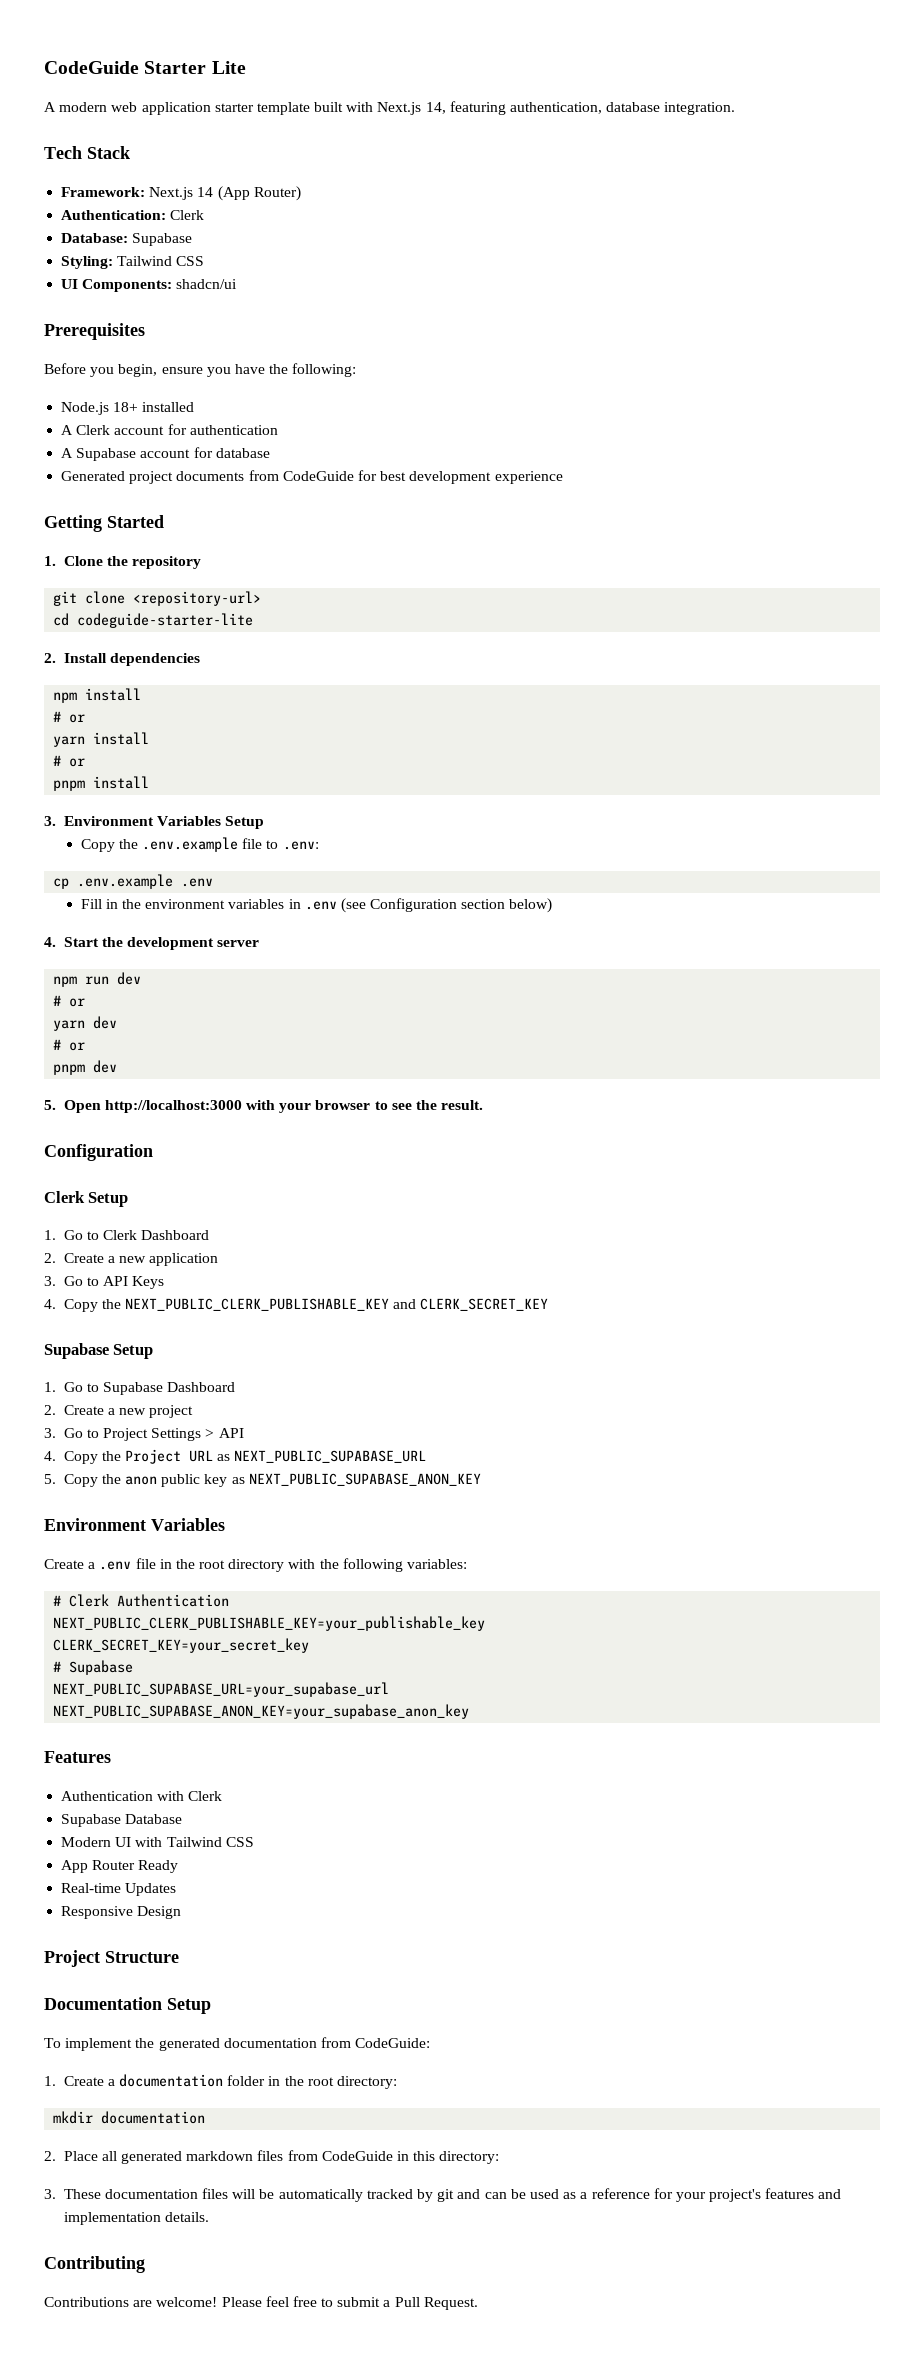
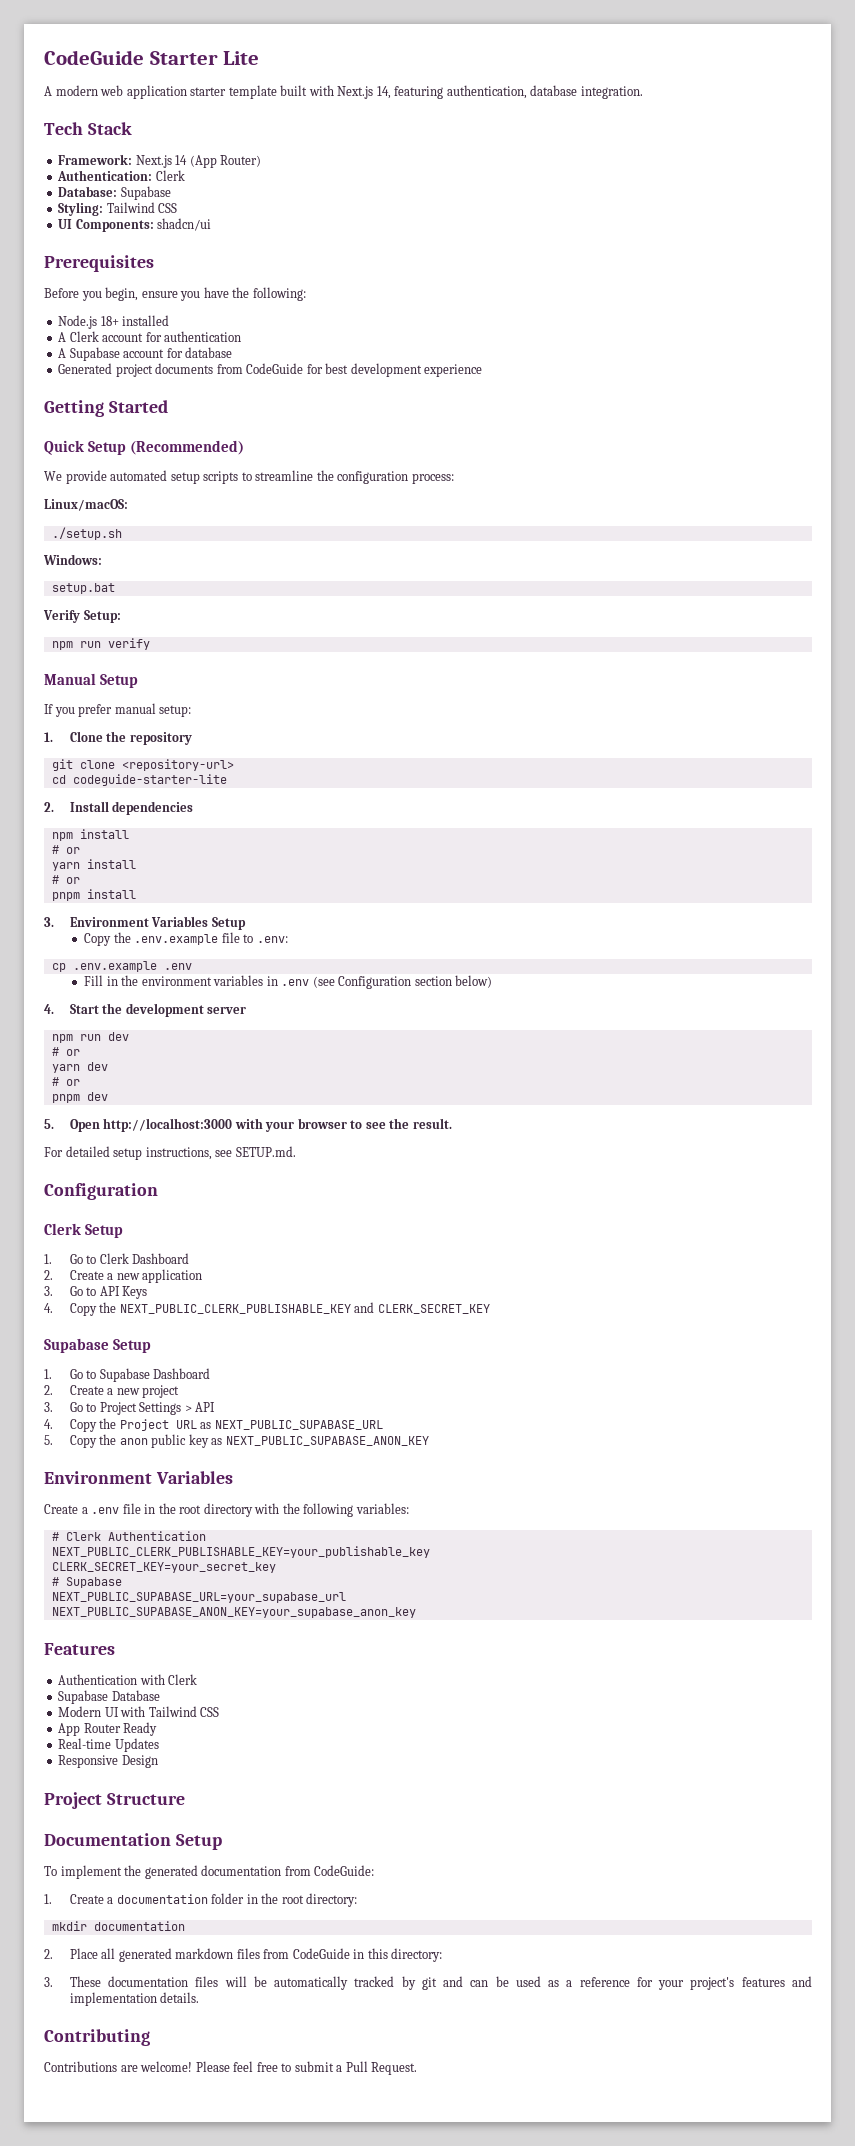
(164, 521) none -> [44,440,245,455] [44,470,454,484] [44,499,128,511] [51,527,122,540] [43,554,102,565] [51,583,115,594] [43,610,121,623] [51,638,150,650] [44,673,139,688] [44,703,192,717] // Quick Setup (Recommended) // We provide automated setup scripts to streamline the configuration process: // Linux/macOS: // ./setup.sh // Windows: // setup.bat // Verify Setup: // npm run verify // Manual Setup // If you prefer manual setup:
(484, 1105) none -> [44,1146,296,1160] // For detailed setup instructions, see SETUP.md.

